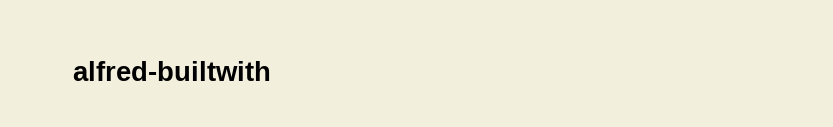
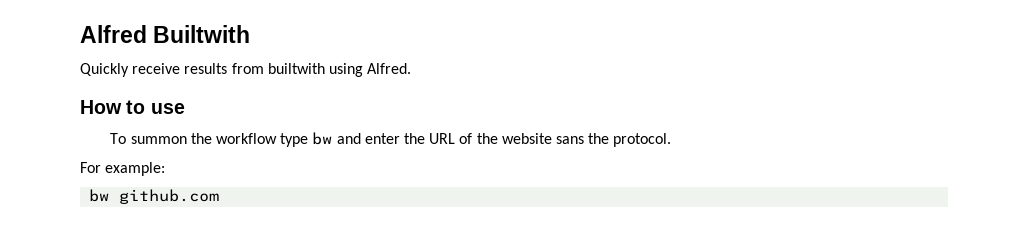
[73,61,271,81] alfred-builtwith -> [80,25,251,43] [80,63,412,77] [80,100,185,114] [110,132,672,147] [80,162,166,176] [89,189,220,204] Alfred Builtwith // Quickly receive results from builtwith using Alfred. // How to use // To summon the workflow type bw and enter the URL of the website sans the protocol. // For example: // bw github.com

